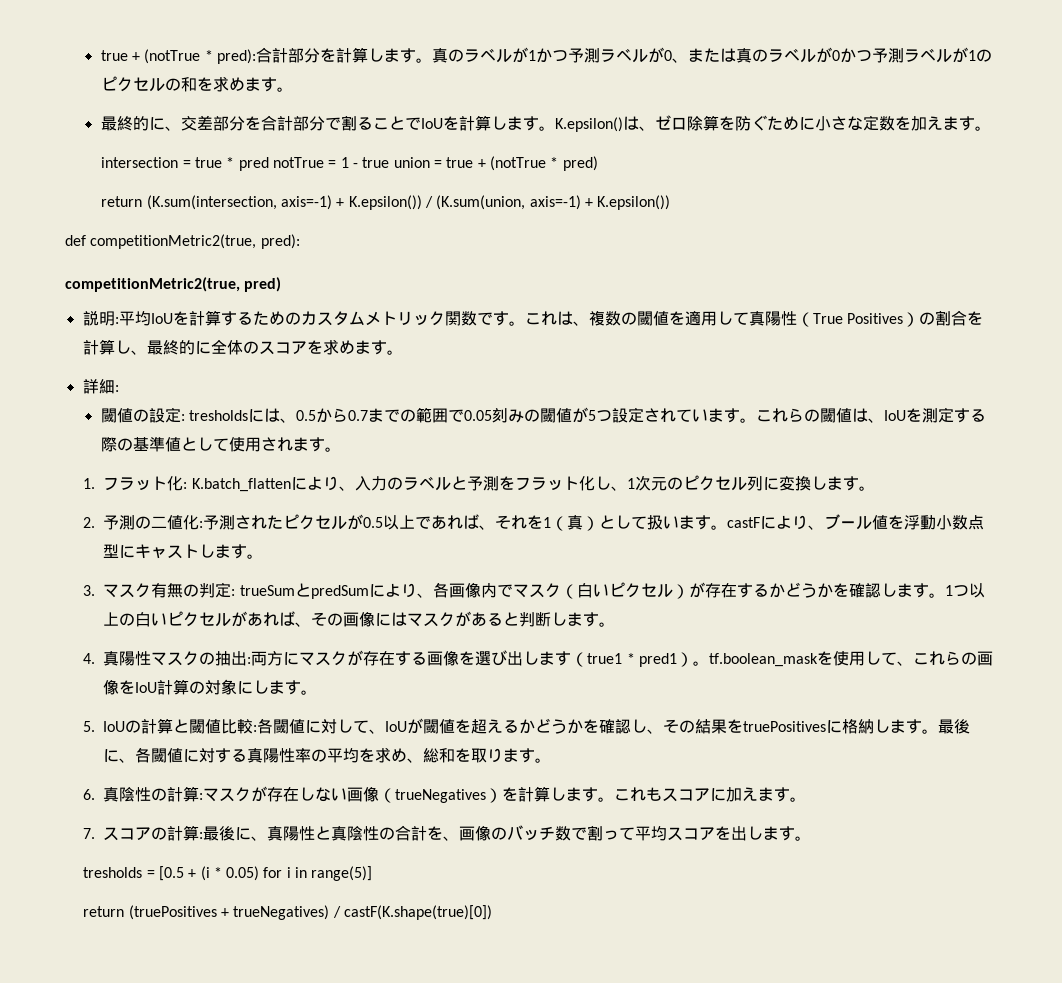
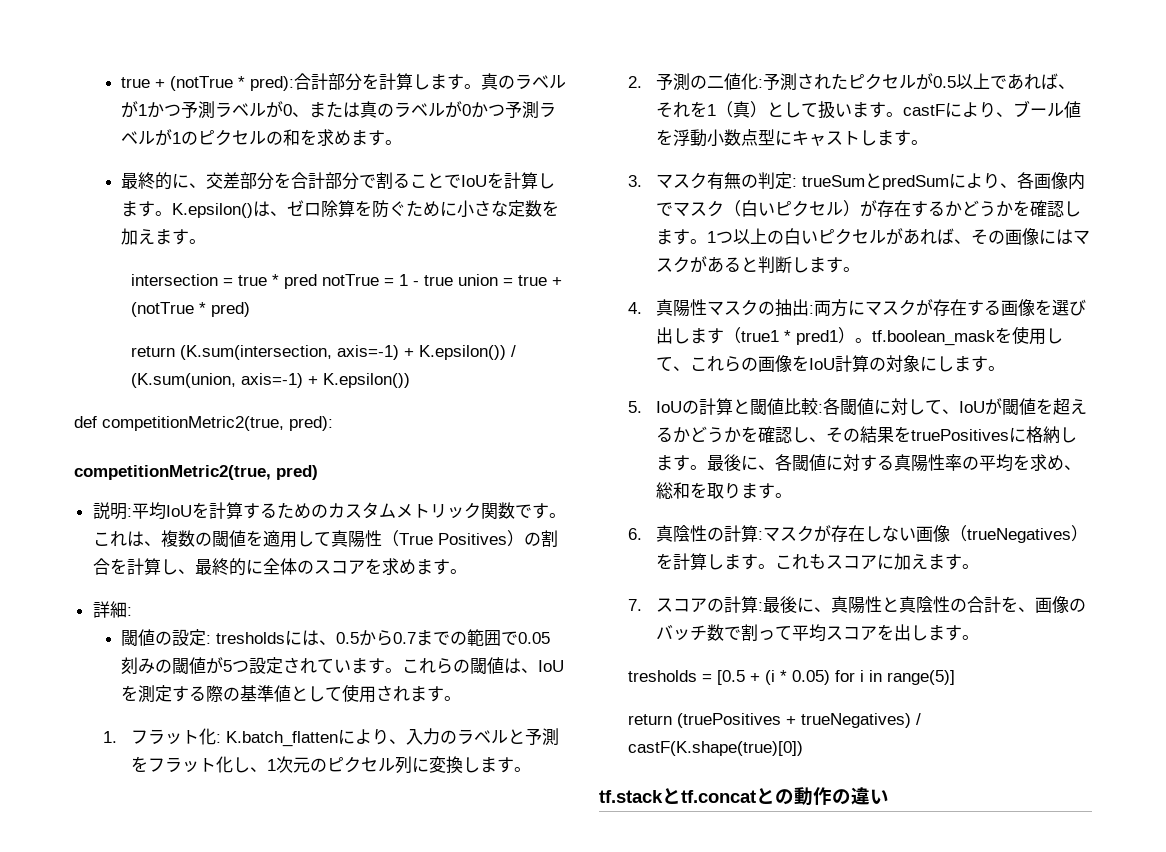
(492, 912) none -> [599,787,889,806] // tf.stackとtf.concatとの動作の違い

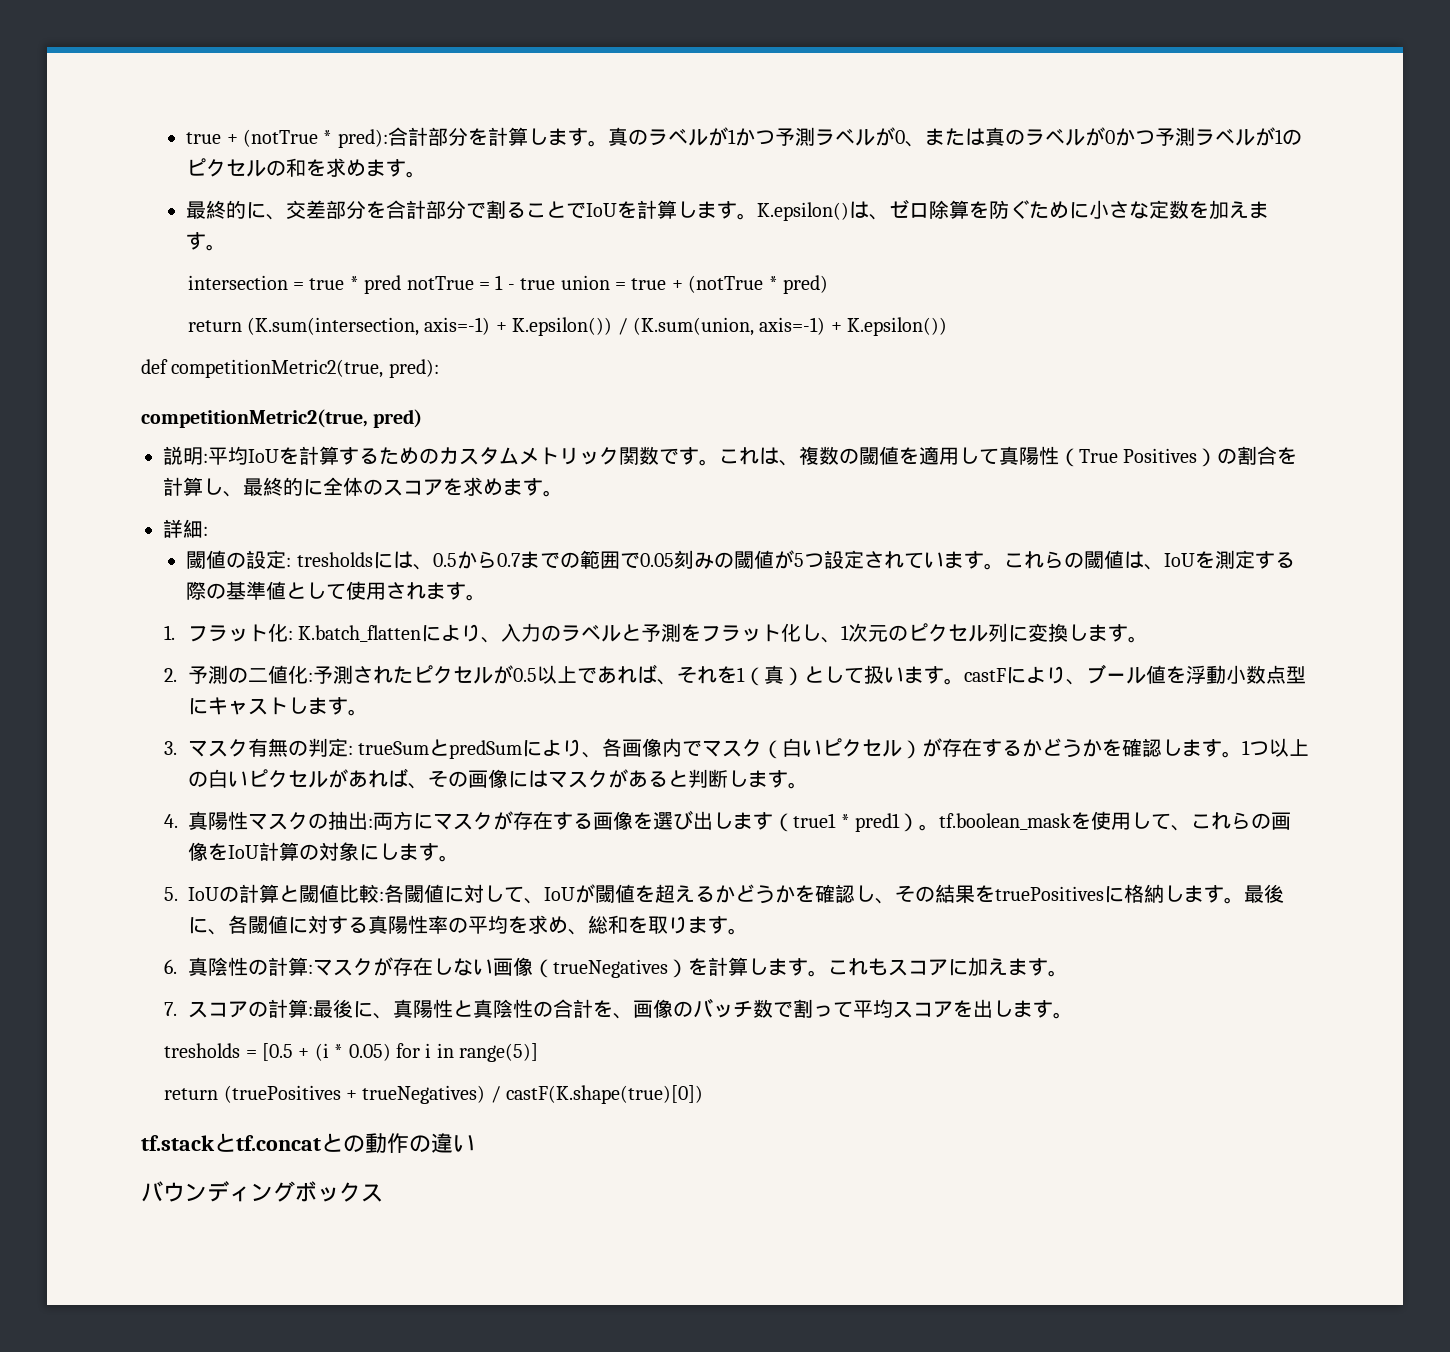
(889, 796) none -> [141,1181,383,1202] // バウンディングボックス

